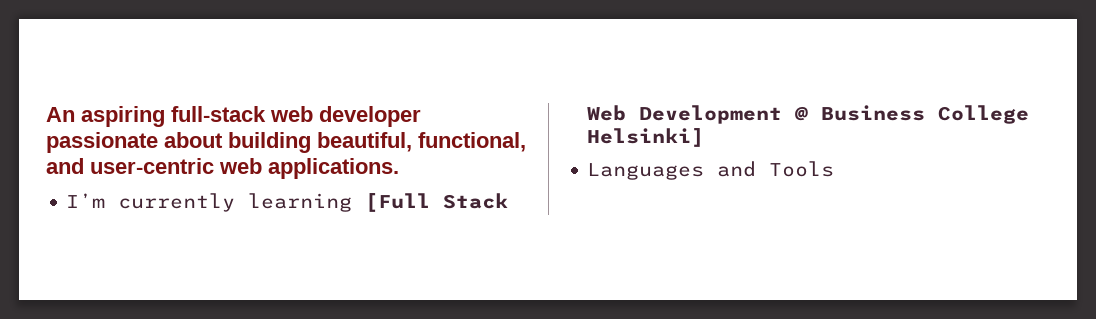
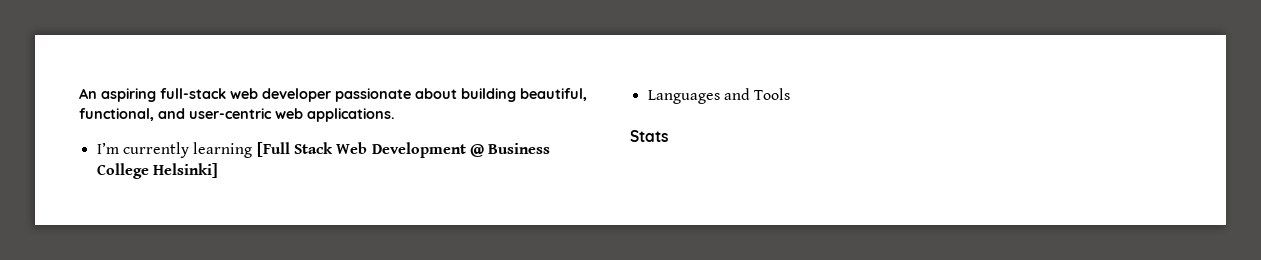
(835, 169) none -> [630,130,668,142] // Stats

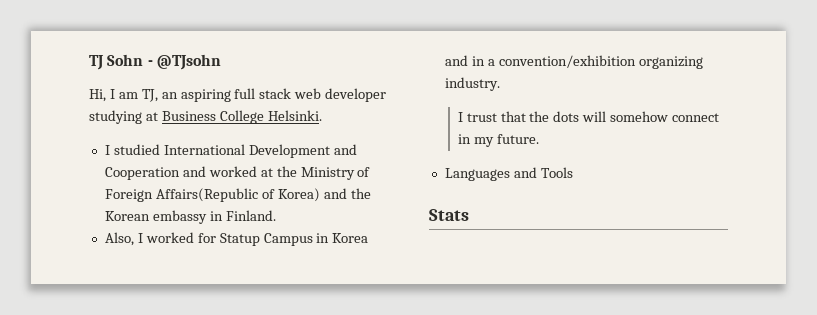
[79,88,587,102] [79,108,395,122] [96,142,551,158] [96,163,218,179] An aspiring full-stack web developer passionate about building beautiful, functional, and user-centric web applications. // I’m currently learning [Full Stack Web Development @ Business College Helsinki] -> [89,54,221,70] [89,88,387,102] [89,110,322,124] [104,144,357,158] [104,166,371,180] [104,188,371,202] [104,210,276,224] [104,232,369,246] [444,55,703,69] [444,77,500,91] [457,111,720,122] [457,134,539,147] TJ Sohn - @TJsohn // Hi, I am TJ, an aspiring full stack web developer studying at Business College Helsinki. // I studied International Development and Cooperation and worked at the Ministry of Foreign Affairs(Republic of Korea) and the Korean embassy in Finland. // Also, I worked for Statup Campus in Korea and in a convention/exhibition organizing industry. // I trust that the dots will somehow connect in my future.

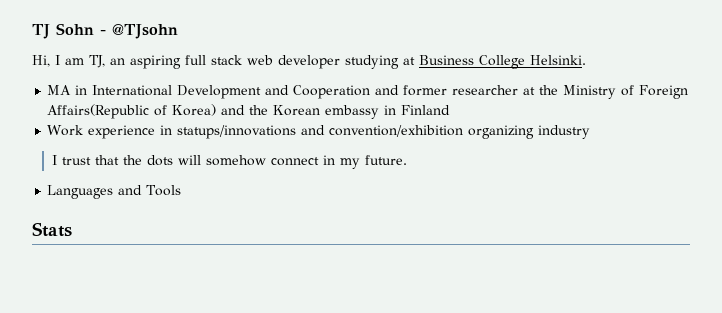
[104,144,160,155] I studied -> [47,85,88,95] MA in
[208,166,257,177] worked -> [403,85,519,96] former researcher
[225,210,276,221] [104,232,369,246] [444,55,495,66] Finland. // Also, I worked for Statup Campus in Korea and in a -> [401,105,451,115] [47,125,326,139] Finland // Work experience in statups/innovations and
[444,77,500,91] industry. -> [538,125,591,139] industry

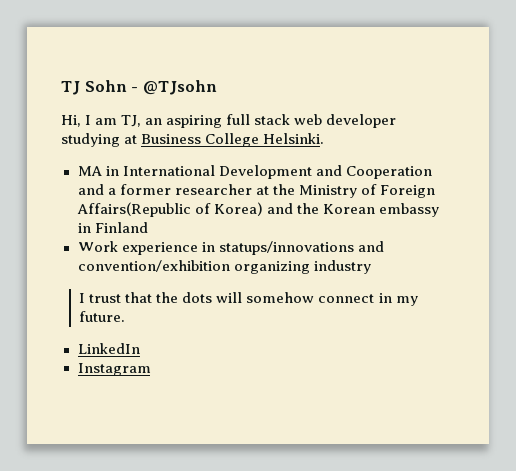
(400, 90) none -> [107,188,116,195] a
[47,185,182,199] [32,222,72,237] Languages and Tools // Stats -> [77,343,140,354] [77,363,151,376] LinkedIn // Instagram

